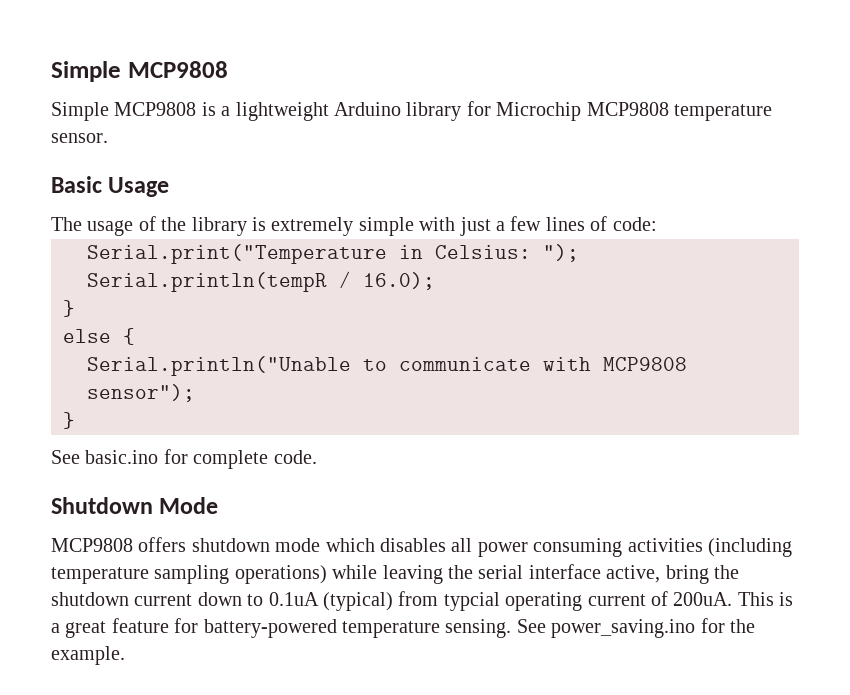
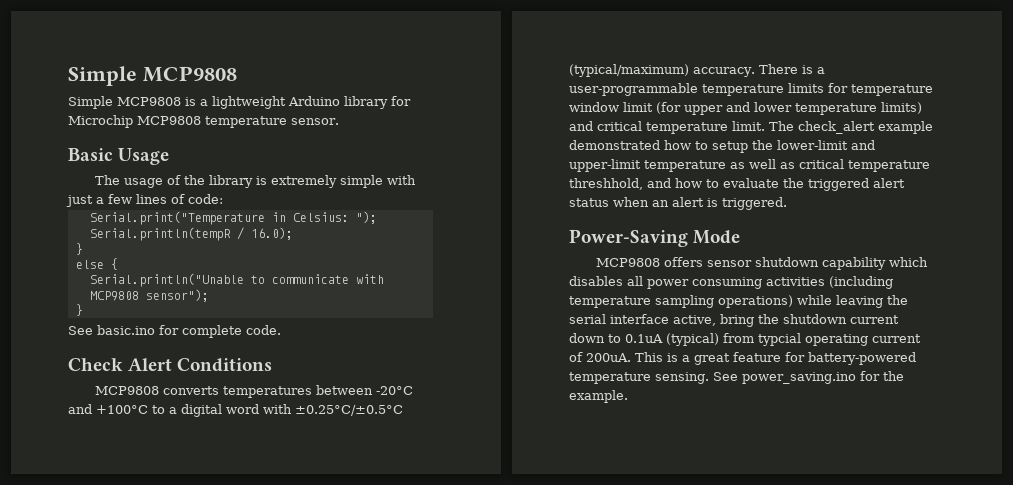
[51,497,153,514] Shutdown -> [68,358,273,372] [95,385,414,398] [68,404,403,417] [569,64,825,77] [569,83,933,96] [569,102,922,115] [569,121,933,134] [569,140,875,153] [569,159,930,172] [569,178,905,191] [569,197,787,210] [569,229,688,247] Check Alert Conditions // MCP9808 converts temperatures between -20°C and +100°C to a digital word with ±0.25°C/±0.5°C (typical/maximum) accuracy. There is a user-programmable temperature limits for temperature window limit (for upper and lower temperature limits) and critical temperature limit. The check_alert example demonstrated how to setup the lower-limit and upper-limit temperature as well as critical temperature threshhold, and how to evaluate the triggered alert status when an alert is triggered. // Power-Saving
[191,538,321,552] shutdown mode -> [707,257,887,270] sensor shutdown capability

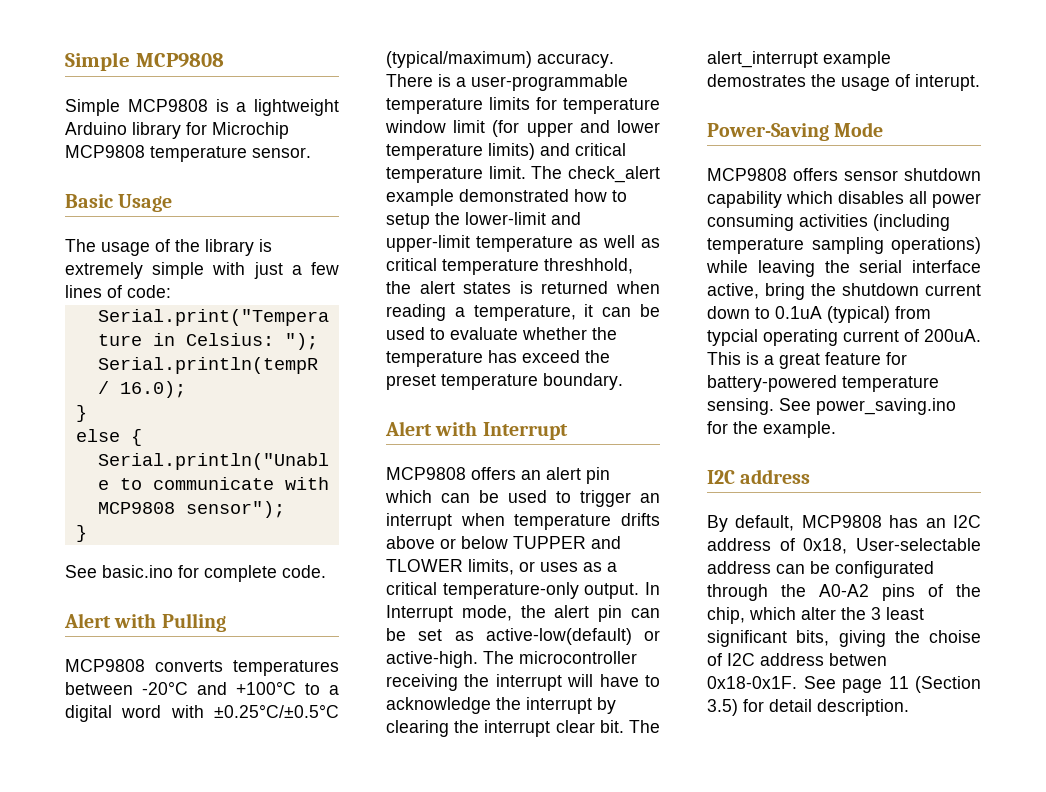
[68,358,273,372] Check Alert Conditions -> [64,613,226,632] Alert with Pulling
[647,178,905,191] [569,197,787,210] and how to evaluate the triggered alert status when an alert is triggered. -> [386,281,660,294] [386,304,660,321] [386,327,617,340] [386,350,610,367] [386,373,623,390] [385,421,568,440] [386,467,610,484] [385,490,660,507] [386,513,660,530] [386,536,621,549] [386,559,617,575] [386,582,660,599] [386,605,660,622] [386,628,660,645] [386,651,637,668] [386,674,660,691] [386,697,616,714] [386,720,660,737] [707,51,891,68] [707,74,980,91] the alert states is returned when reading a temperature, it can be used to evaluate whether the temperature has exceed the preset temperature boundary. // Alert with Interrupt // MCP9808 offers an alert pin which can be used to trigger an interrupt when temperature drifts above or below TUPPER and TLOWER limits, or uses as a critical temperature-only output. In Interrupt mode, the alert pin can be set as active-low(default) or active-high. The microcontroller receiving the interrupt will have to acknowledge the interrupt by clearing the interrupt clear bit. The alert_interrupt example demostrates the usage of interupt.
(628, 396) none -> [707,469,811,484] [707,515,981,532] [707,538,981,554] [707,561,934,578] [707,584,981,601] [707,607,924,624] [707,630,981,647] [707,653,887,666] [707,676,981,693] [707,699,909,716] // I2C address // By default, MCP9808 has an I2C address of 0x18, User-selectable address can be configurated through the A0-A2 pins of the chip, which alter the 3 least significant bits, giving the choise of I2C address betwen 0x18-0x1F. See page 11 (Section 3.5) for detail description.

